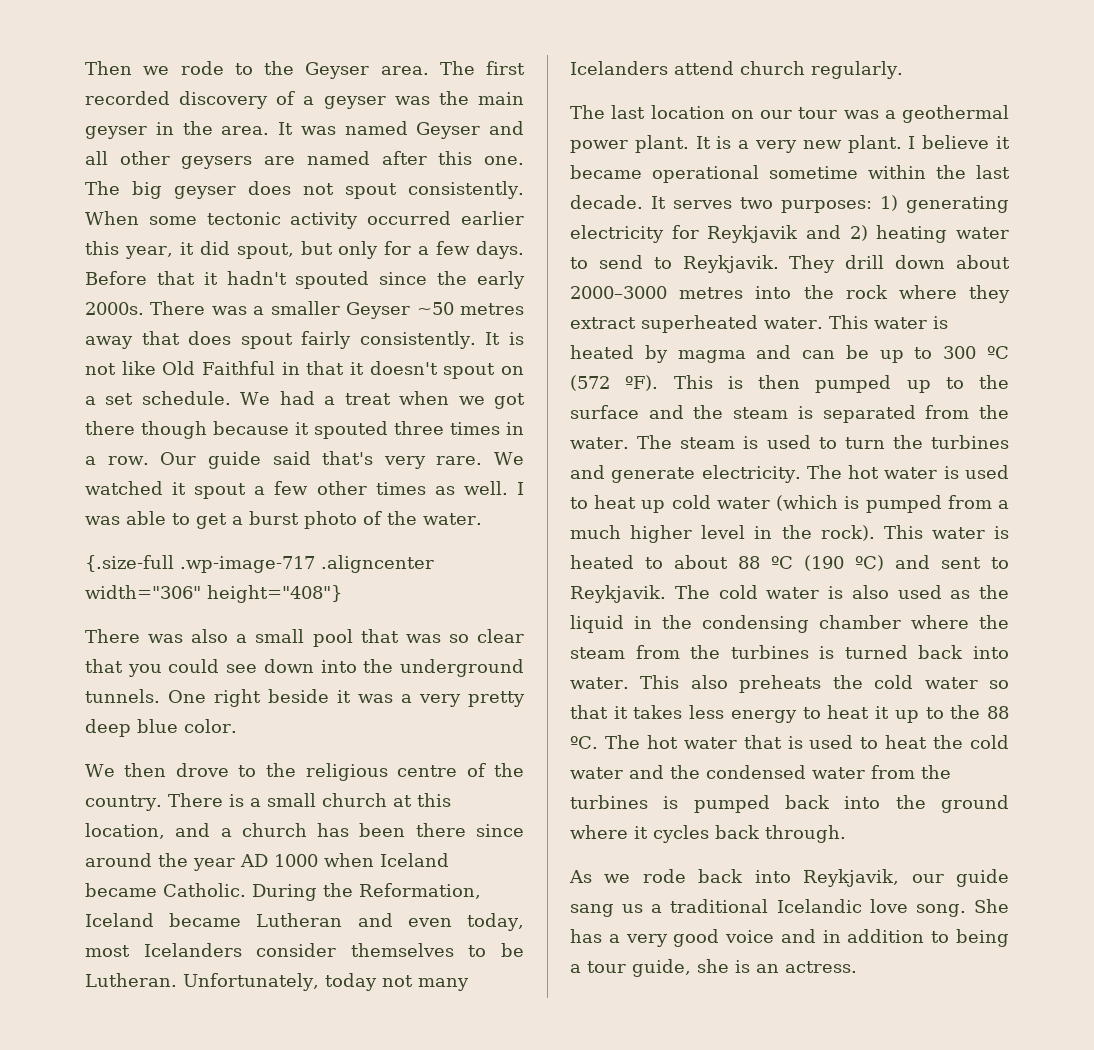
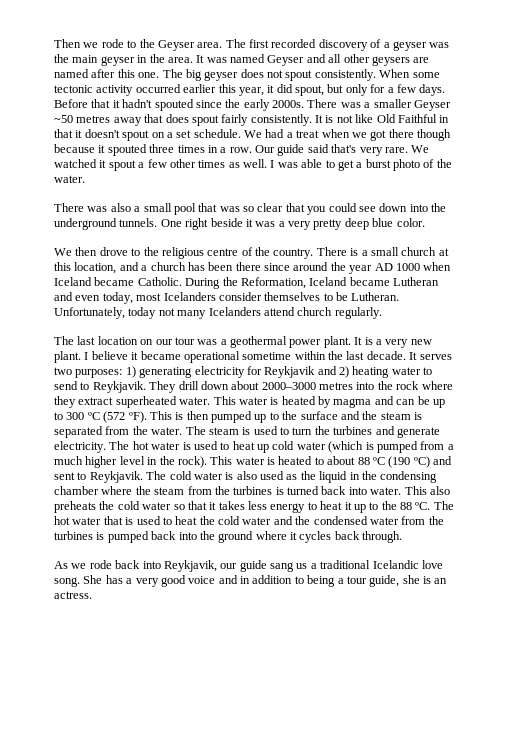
[85,555,434,573] [85,585,342,603] // {.size-full .wp-image-717 .aligncenter width="306" height="408"} -> (85, 179) none

